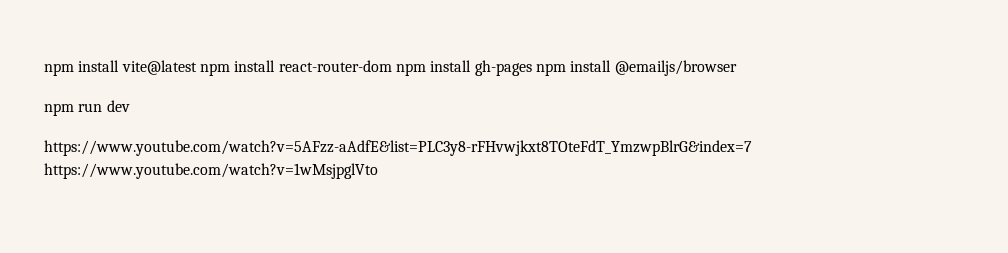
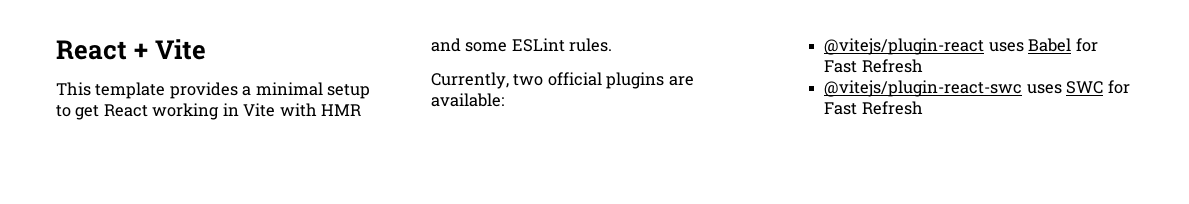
[44,60,737,76] [44,100,130,116] [44,140,752,156] [44,163,378,179] npm install vite@latest npm install react-router-dom npm install gh-pages npm install @emailjs/browser // npm run dev // https://www.youtube.com/watch?v=5AFzz-aAdfE&list=PLC3y8-rFHvwjkxt8TOteFdT_YmzwpBlrG&index=7 https://www.youtube.com/watch?v=1wMsjpglVto -> [56,39,207,60] [56,82,371,99] [56,103,362,120] [431,38,613,52] [431,72,694,89] [431,93,504,107] [824,38,1098,55] [824,59,923,73] [824,80,1130,97] [824,101,923,115] React + Vite // This template provides a minimal setup to get React working in Vite with HMR and some ESLint rules. // Currently, two official plugins are available: // @vitejs/plugin-react uses Babel for Fast Refresh // @vitejs/plugin-react-swc uses SWC for Fast Refresh

